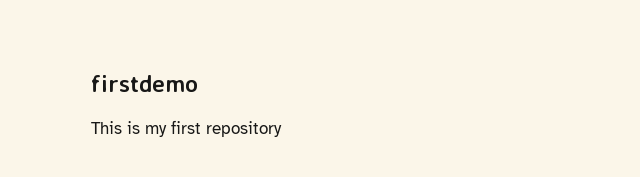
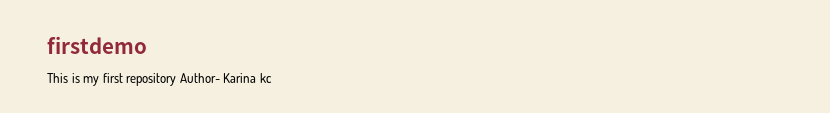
(282, 129) none -> [179,73,272,83] Author- Karina kc

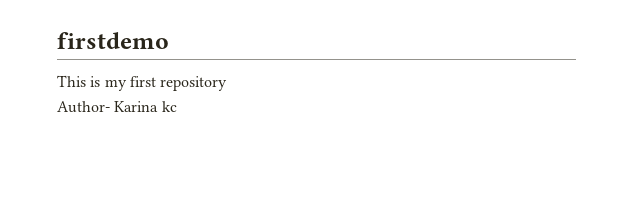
(177, 79) none -> (228, 83) //

